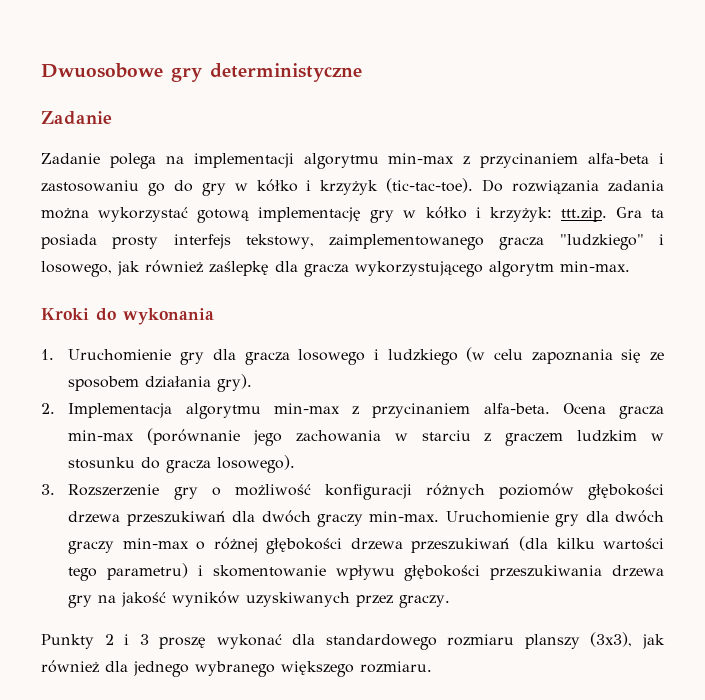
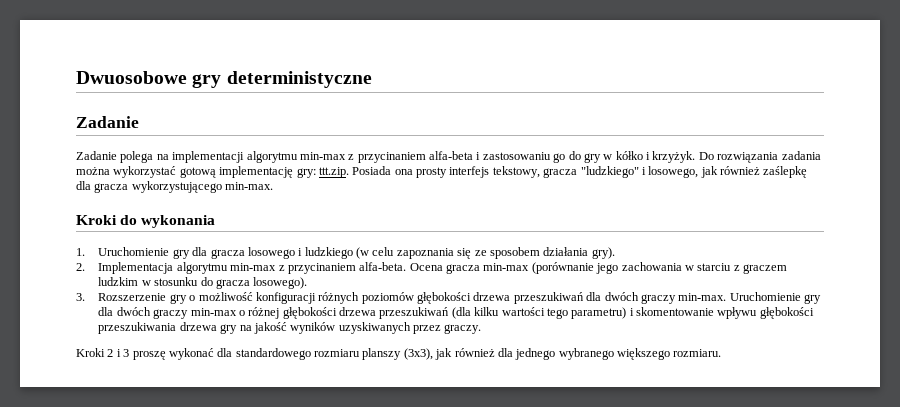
[320,178,474,195] krzyżyk (tic-tac-toe). -> [652,151,696,163] krzyżyk.
[370,206,664,223] [41,234,97,249] gry w kółko i krzyżyk: ttt.zip. Gra ta posiada -> [296,166,413,178] gry: ttt.zip. Posiada ona
[329,234,485,250] zaimplementowanego -> (540, 172) none
[489,261,554,277] algorytm -> (222, 187) none
[41,634,94,649] Punkty -> [76,348,105,357] Kroki

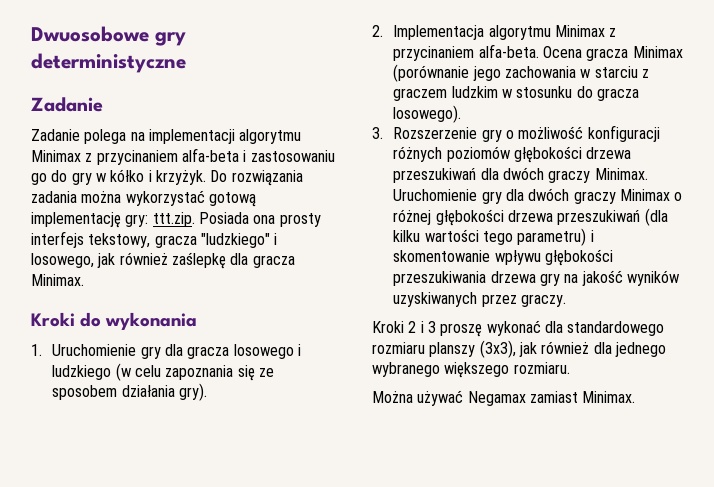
[299,152,346,160] min-max -> [31,150,81,162] Minimax
[131,181,274,193] wykorzystującego min-max. -> [31,274,84,286] Minimax.
[230,263,277,271] min-max -> [555,25,606,37] Minimax
[483,263,530,271] min-max -> [632,46,683,58] Minimax
[678,293,727,301] min-max. -> [594,168,648,180] Minimax.
[190,308,237,316] min-max -> [619,189,670,201] Minimax
(722, 353) none -> [372,390,636,406] // Można używać Negamax zamiast Minimax.

